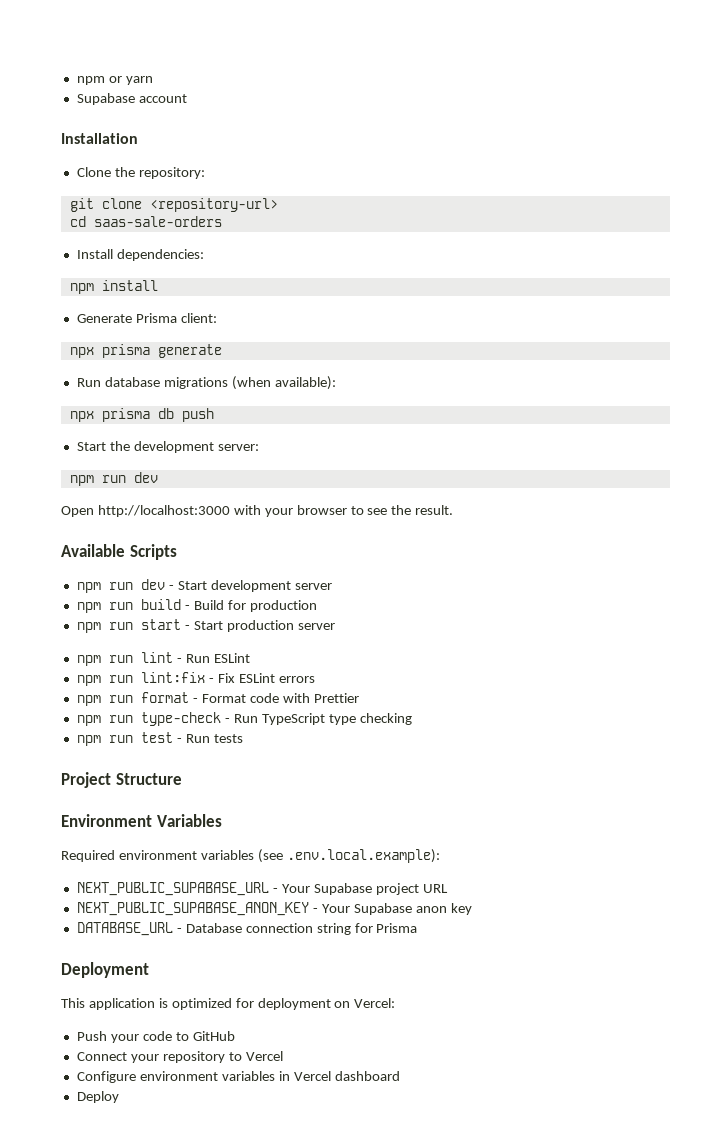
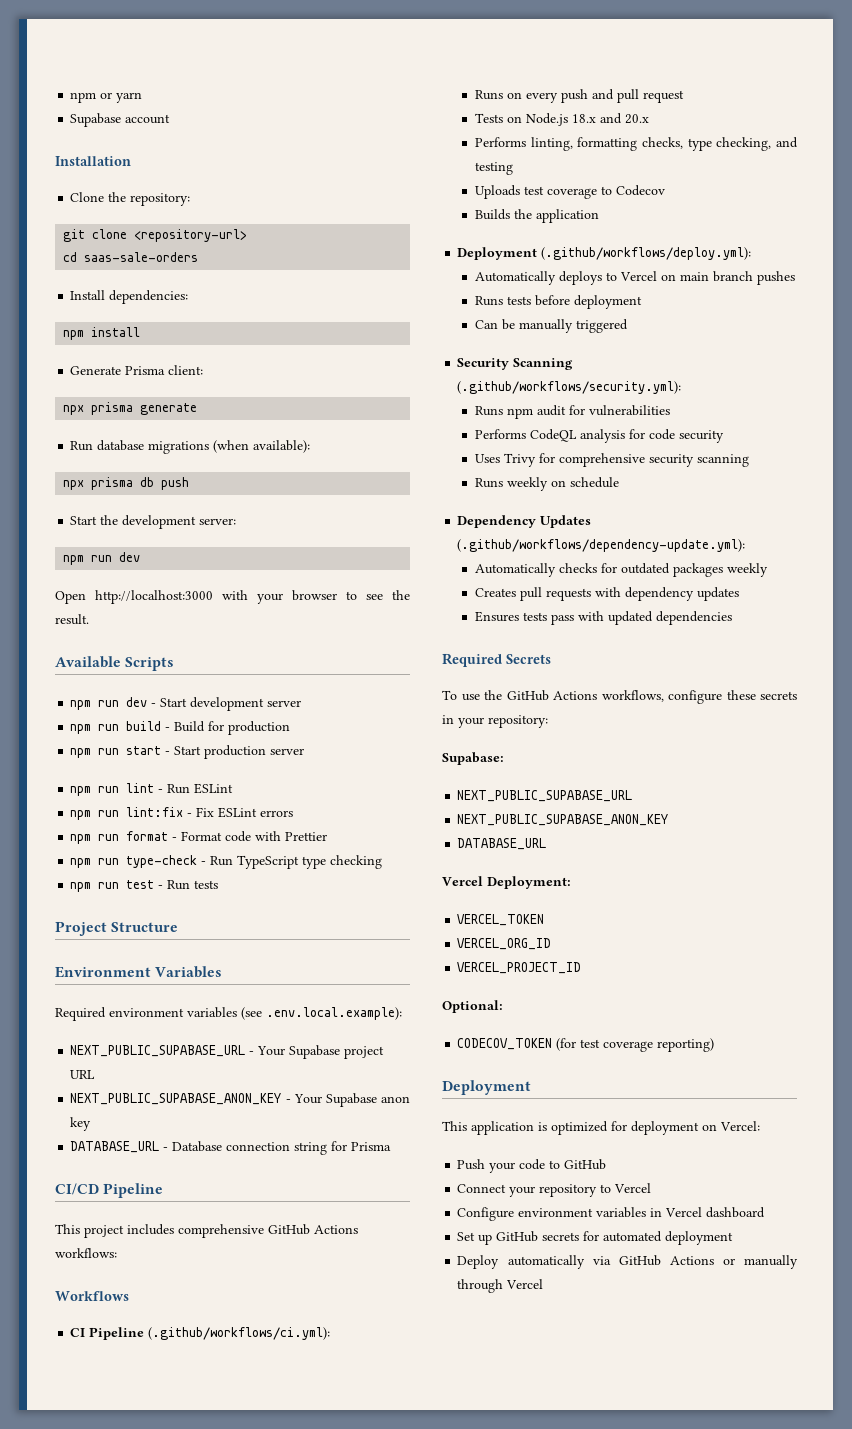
(418, 928) none -> [55,1183,164,1198] [55,1224,358,1238] [55,1248,117,1258] [55,1291,129,1301] [70,1327,331,1340] [474,89,684,103] [474,113,649,126] [474,137,798,151] [474,162,513,175] [474,185,665,199] [474,209,599,223] [457,247,752,260] [474,271,795,285] [474,295,642,309] [474,319,628,333] [457,358,574,370] [457,381,682,394] [474,405,670,419] [474,429,724,443] [474,453,749,467] [474,477,619,491] [457,515,592,528] [457,539,746,552] [474,563,768,577] [474,587,739,601] [474,611,732,625] [442,653,551,667] [442,690,797,704] [442,715,548,728] [442,752,504,765] [457,790,633,802] [457,814,669,826] [457,838,547,850] [442,876,571,889] [457,914,545,926] [457,938,552,950] [457,962,582,974] [442,1000,503,1013] [457,1038,715,1052] // CI/CD Pipeline // This project includes comprehensive GitHub Actions workflows: // Workflows // CI Pipeline (.github/workflows/ci.yml): // Runs on every push and pull request // Tests on Node.js 18.x and 20.x // Performs linting, formatting checks, type checking, and testing // Uploads test coverage to Codecov // Builds the application // Deployment (.github/workflows/deploy.yml): // Automatically deploys to Vercel on main branch pushes // Runs tests before deployment // Can be manually triggered // Security Scanning (.github/workflows/security.yml): // Runs npm audit for vulnerabilities // Performs CodeQL analysis for code security // Uses Trivy for comprehensive security scanning // Runs weekly on schedule // Dependency Updates (.github/workflows/dependency-update.yml): // Automatically checks for outdated packages weekly // Creates pull requests with dependency updates // Ensures tests pass with updated dependencies // Required Secrets // To use the GitHub Actions workflows, configure these secrets in your repository: // Supabase: // NEXT_PUBLIC_SUPABASE_URL // NEXT_PUBLIC_SUPABASE_ANON_KEY // DATABASE_URL // Vercel Deployment: // VERCEL_TOKEN // VERCEL_ORG_ID // VERCEL_PROJECT_ID // Optional: // CODECOV_TOKEN (for test coverage reporting)
[76,1091,119,1103] Deploy -> [457,1231,734,1245] [457,1255,798,1269] [457,1279,544,1293] Set up GitHub secrets for automated deployment // Deploy automatically via GitHub Actions or manually through Vercel

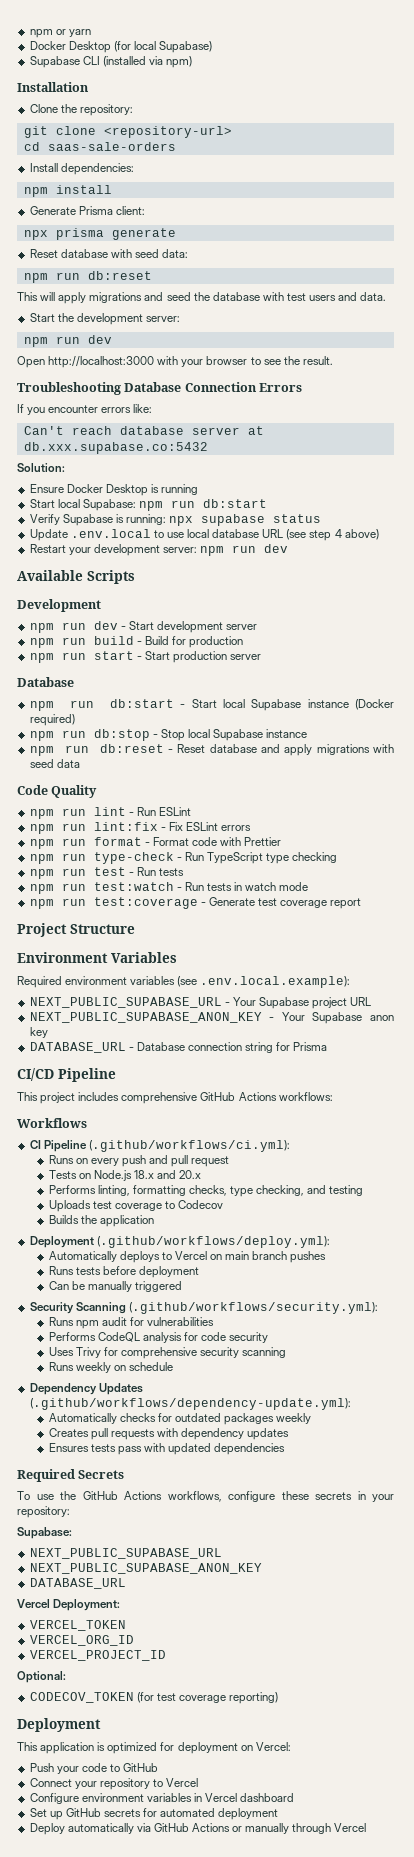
[70,113,171,127] Supabase account -> [29,41,213,53] [29,56,193,68] Docker Desktop (for local Supabase) // Supabase CLI (installed via npm)
[70,440,311,454] [63,477,190,490] Run database migrations (when available): // npx prisma db push -> [29,249,189,258] [23,271,152,283] [17,292,387,304] Reset database with seed data: // npm run db:reset // This will apply migrations and seed the database with test users and data.
(89, 619) none -> [17,382,303,395] [17,404,153,415] [23,426,264,435] [23,442,208,454] [17,463,65,472] [29,484,199,496] [29,499,267,511] [29,514,322,526] [29,529,379,541] [29,544,289,556] // Troubleshooting Database Connection Errors // If you encounter errors like: // Can't reach database server at db.xxx.supabase.co:5432 // Solution: // Ensure Docker Desktop is running // Start local Supabase: npm run db:start // Verify Supabase is running: npx supabase status // Update .env.local to use local database URL (see step 4 above) // Restart your development server: npm run dev
(175, 664) none -> [17,599,101,612] // Development
(305, 751) none -> [17,677,74,687] [29,699,394,711] [29,714,75,726] [29,729,308,741] [29,744,394,756] [29,759,80,768] [17,785,98,798] // Database // npm run db:start - Start local Supabase instance (Docker required) // npm run db:stop - Stop local Supabase instance // npm run db:reset - Reset database and apply migrations with seed data // Code Quality
(219, 884) none -> [29,882,309,894] [29,897,362,909] // npm run test:watch - Run tests in watch mode // npm run test:coverage - Generate test coverage report

